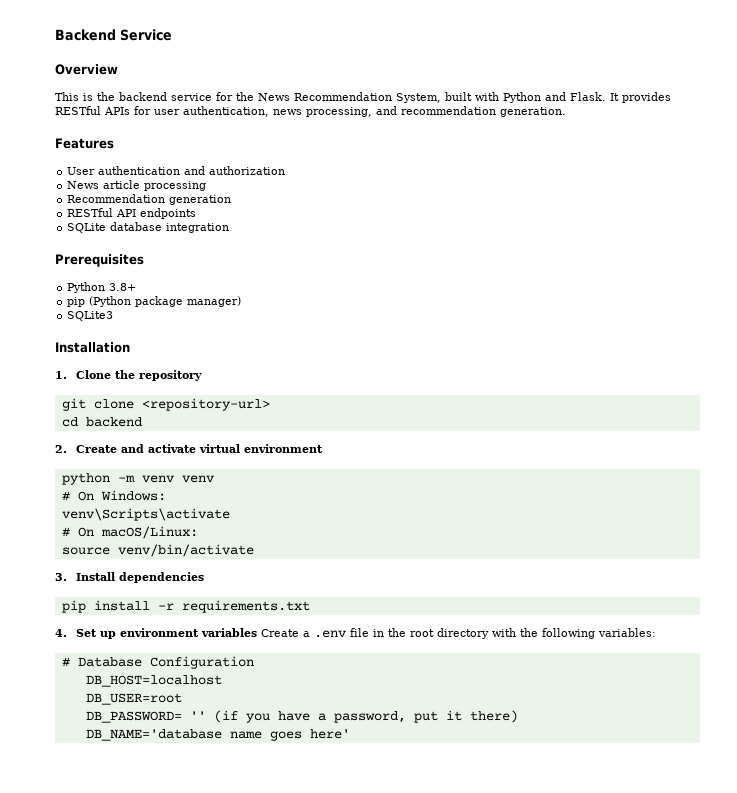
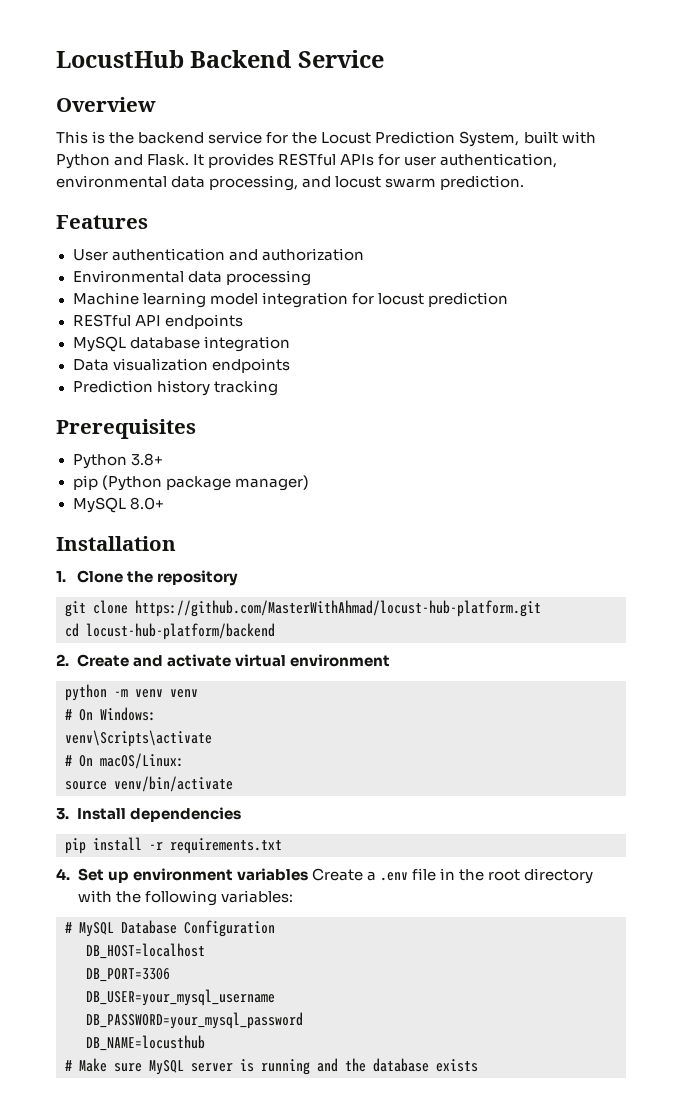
(55, 35) none -> [56,50,184,68] LocustHub
[258,92,392,101] News Recommendation -> [321,131,456,144] Locust Prediction
[273,106,566,117] news processing, and recommendation generation. -> [56,175,525,191] environmental data processing, and locust swarm prediction.
[67,180,141,189] News article -> [72,270,222,283] Environmental data
[67,194,232,205] Recommendation generation -> [72,292,508,308] Machine learning model integration for locust prediction
[67,223,107,233] SQLite -> [72,336,126,352] MySQL
(230, 228) none -> [72,358,290,373] [72,380,278,396] // Data visualization endpoints // Prediction history tracking
[67,311,114,321] SQLite3 -> [72,497,164,513] MySQL 8.0+
[141,398,270,411] <repository-url> -> [135,600,541,617] https://github.com/MasterWithAhmad/locust-hub-platform.git
[85,417,142,427] backend -> [86,623,275,640] locust-hub-platform/backend
(70, 662) none -> [79,922,114,937] MySQL
[85,693,182,705] [85,710,518,723] [85,729,350,741] DB_USER=root // DB_PASSWORD= '' (if you have a password, put it there) // DB_NAME='database name goes here' -> [86,968,170,982] [86,989,275,1006] [86,1012,303,1029] [86,1035,205,1051] [65,1058,478,1075] DB_PORT=3306 // DB_USER=your_mysql_username // DB_PASSWORD=your_mysql_password // DB_NAME=locusthub // # Make sure MySQL server is running and the database exists

